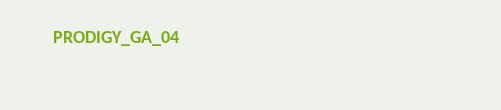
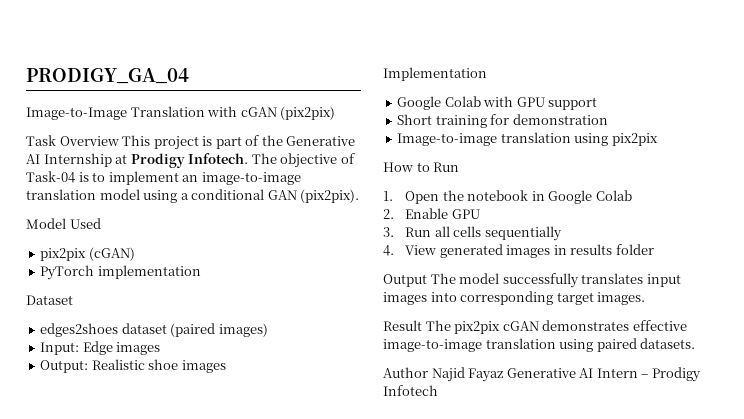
(179, 38) none -> [26,106,336,120] [26,135,356,150] [26,153,355,168] [26,171,301,185] [26,189,360,203] [26,218,101,229] [40,247,135,261] [40,265,201,280] [26,295,73,305] [40,323,268,337] [40,341,161,355] [40,359,226,373] [383,67,487,81] [397,96,598,110] [397,114,608,128] [397,132,658,146] [383,162,460,172] [383,190,632,204] [383,208,480,219] [383,226,562,241] [383,244,654,258] [383,273,681,288] [383,291,646,305] [383,320,687,334] [383,338,696,352] [383,367,701,382] [383,385,438,396] // Image-to-Image Translation with cGAN (pix2pix) // Task Overview This project is part of the Generative AI Internship at Prodigy Infotech. The objective of Task-04 is to implement an image-to-image translation model using a conditional GAN (pix2pix). // Model Used // pix2pix (cGAN) // PyTorch implementation // Dataset // edges2shoes dataset (paired images) // Input: Edge images // Output: Realistic shoe images // Implementation // Google Colab with GPU support // Short training for demonstration // Image-to-image translation using pix2pix // How to Run // 1. Open the notebook in Google Colab // 2. Enable GPU // 3. Run all cells sequentially // 4. View generated images in results folder // Output The model successfully translates input images into corresponding target images. // Result The pix2pix cGAN demonstrates effective image-to-image translation using paired datasets. // Author Najid Fayaz Generative AI Intern – Prodigy Infotech

